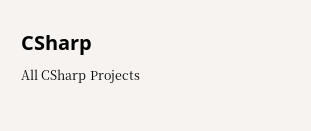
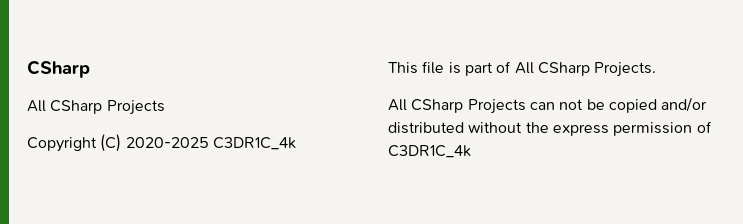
(140, 77) none -> [27,134,296,152] [388,61,657,77] [388,97,708,114] [388,121,712,136] [388,145,471,158] // Copyright (C) 2020-2025 C3DR1C_4k // This file is part of All CSharp Projects. // All CSharp Projects can not be copied and/or distributed without the express permission of C3DR1C_4k

